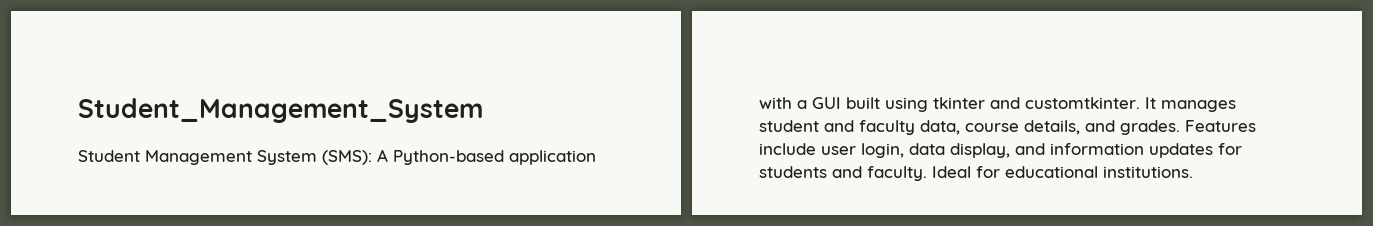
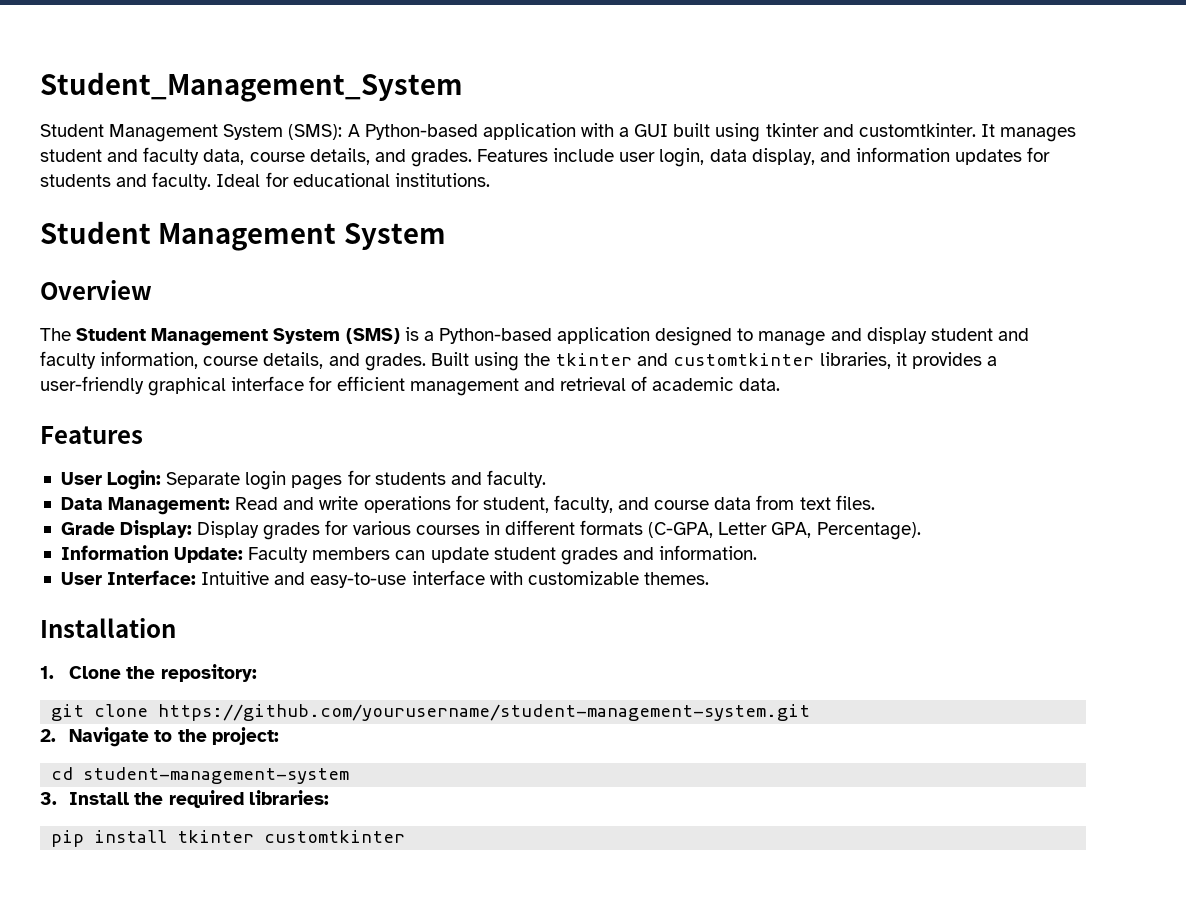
(1193, 172) none -> [40,221,446,251] [40,280,152,300] [40,327,1029,346] [40,351,997,371] [40,376,781,396] [40,426,143,444] [60,470,546,490] [60,495,875,515] [60,520,921,540] [60,545,758,565] [60,570,709,588] [40,618,176,638] [40,664,257,682] [51,704,811,721] [40,727,279,747] [51,767,350,784] [40,790,329,808] [51,830,406,847] // Student Management System // Overview // The Student Management System (SMS) is a Python-based application designed to manage and display student and faculty information, course details, and grades. Built using the tkinter and customtkinter libraries, it provides a user-friendly graphical interface for efficient management and retrieval of academic data. // Features // User Login: Separate login pages for students and faculty. // Data Management: Read and write operations for student, faculty, and course data from text files. // Grade Display: Display grades for various courses in different formats (C-GPA, Letter GPA, Percentage). // Information Update: Faculty members can update student grades and information. // User Interface: Intuitive and easy-to-use interface with customizable themes. // Installation // 1. Clone the repository: // git clone https://github.com/yourusername/student-management-system.git // 2. Navigate to the project: // cd student-management-system // 3. Install the required libraries: // pip install tkinter customtkinter

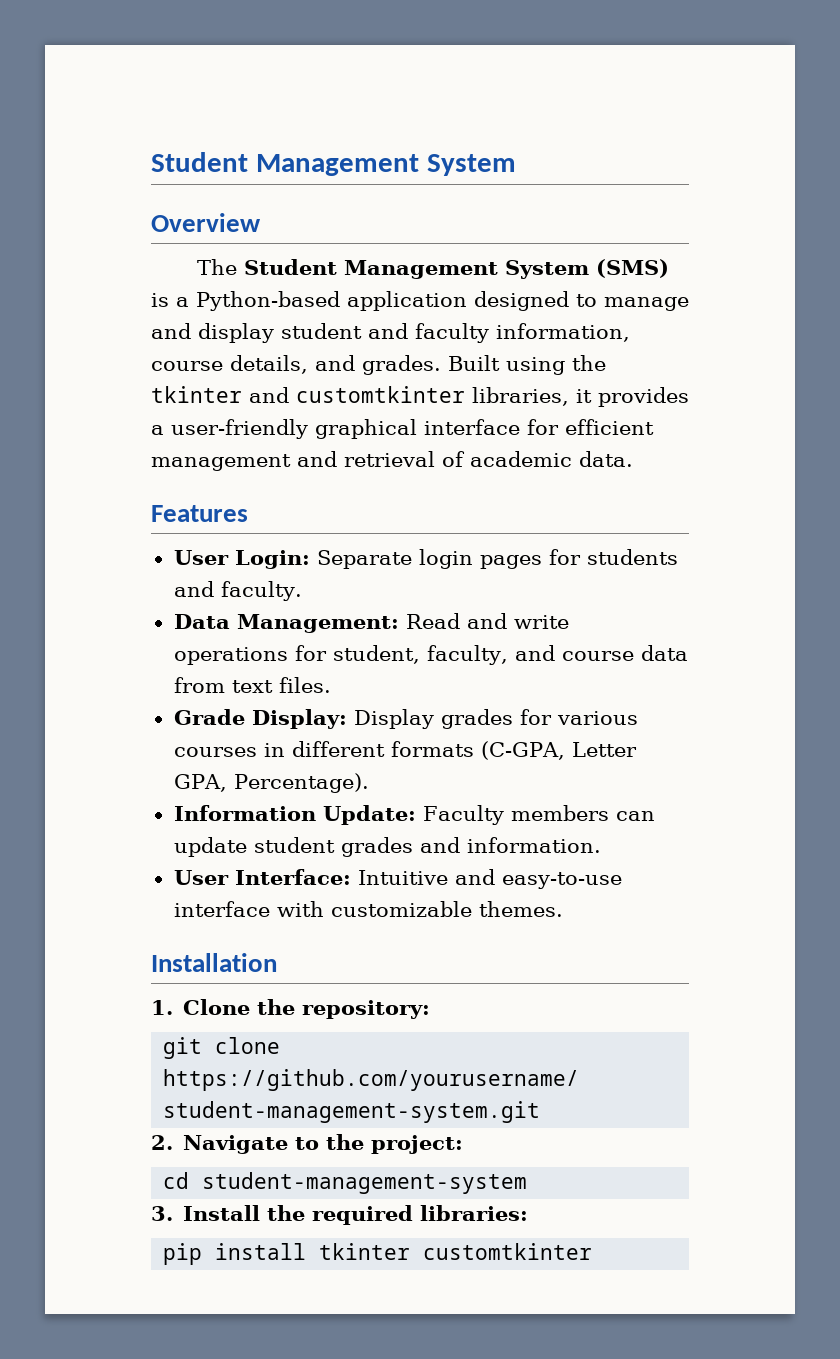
[40,72,463,102] [40,123,1077,142] [40,147,1051,167] [40,172,490,190] Student_Management_System // Student Management System (SMS): A Python-based application with a GUI built using tkinter and customtkinter. It manages student and faculty data, course details, and grades. Features include user login, data display, and information updates for students and faculty. Ideal for educational institutions. // -> (151, 162) none

